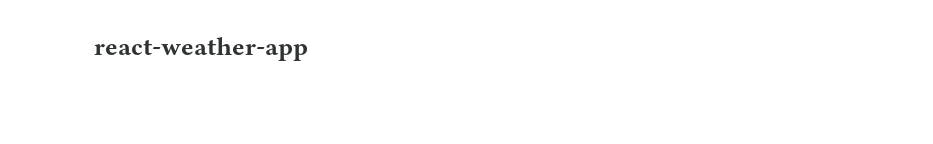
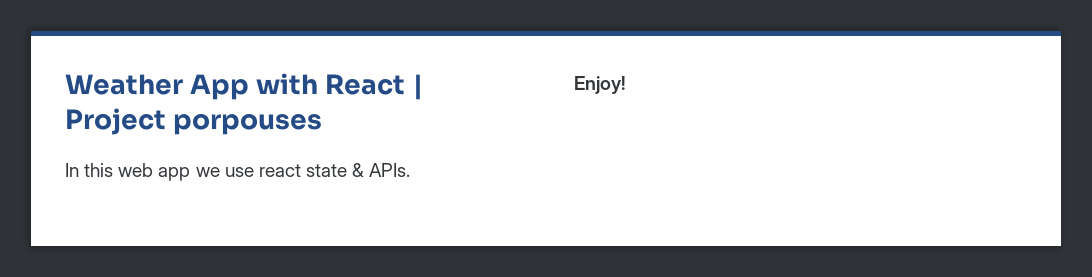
[94,37,308,61] react-weather-app -> [65,73,423,100] [65,108,323,135] [65,163,411,181] [574,76,626,94] Weather App with React | Project porpouses // In this web app we use react state & APIs. // Enjoy!

